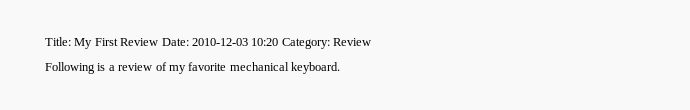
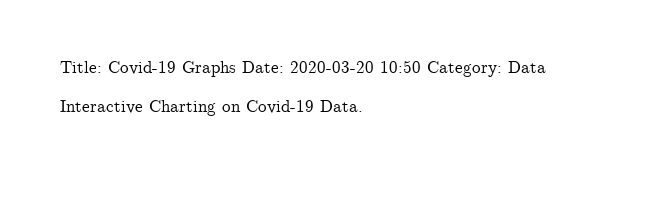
[74,38,371,49] [45,62,340,74] My First Review Date: 2010-12-03 10:20 Category: Review // Following is a review of my favorite mechanical keyboard. -> [108,60,546,77] [60,100,363,116] Covid-19 Graphs Date: 2020-03-20 10:50 Category: Data // Interactive Charting on Covid-19 Data.

